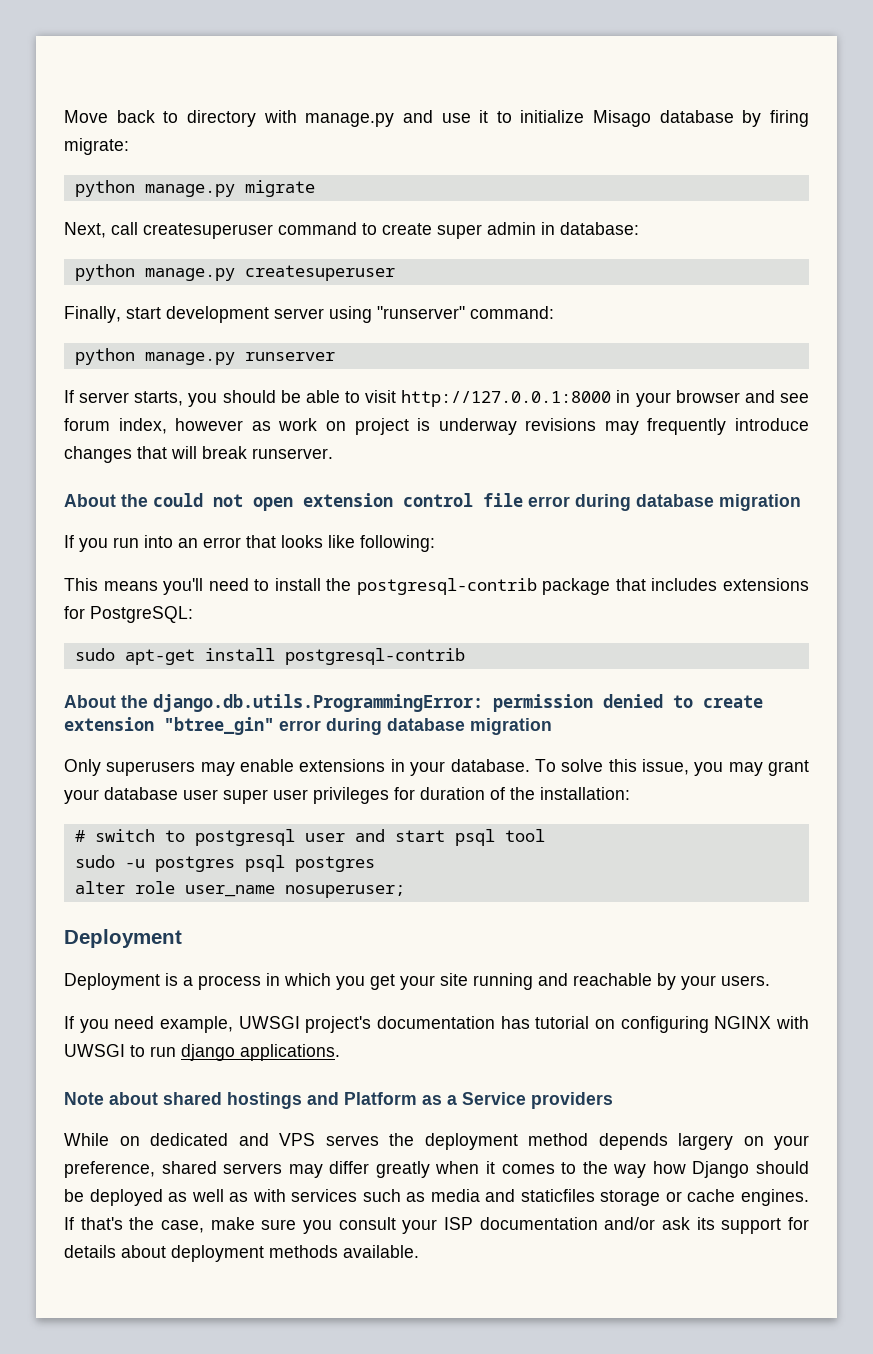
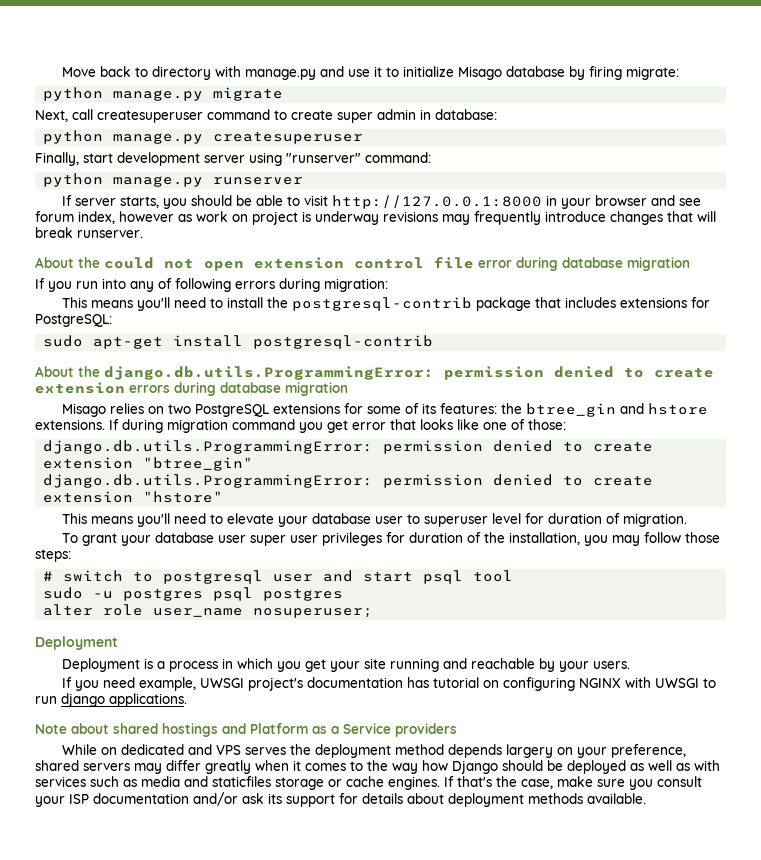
[178,535,435,552] an error that looks like following: -> [130,278,388,292] any of following errors during migration:
[164,717,552,735] [64,759,763,776] "btree_gin" error during database migration // Only superusers may enable extensions in your database. To solve this issue, you may -> [129,382,348,396] [62,403,709,417] [35,419,566,433] [43,440,654,454] [43,457,254,471] [43,474,654,488] [43,491,224,503] [62,513,688,527] [62,533,79,543] errors during database migration // Misago relies on two PostgreSQL extensions for some of its features: the btree_gin and hstore extensions. If during migration command you get error that looks like one of those: // django.db.utils.ProgrammingError: permission denied to create extension "btree_gin" // django.db.utils.ProgrammingError: permission denied to create extension "hstore" // This means you'll need to elevate your database user to superuser level for duration of migration. // To
[540,787,630,800] installation: -> [509,532,721,546] [35,549,71,562] installation, you may follow those steps:

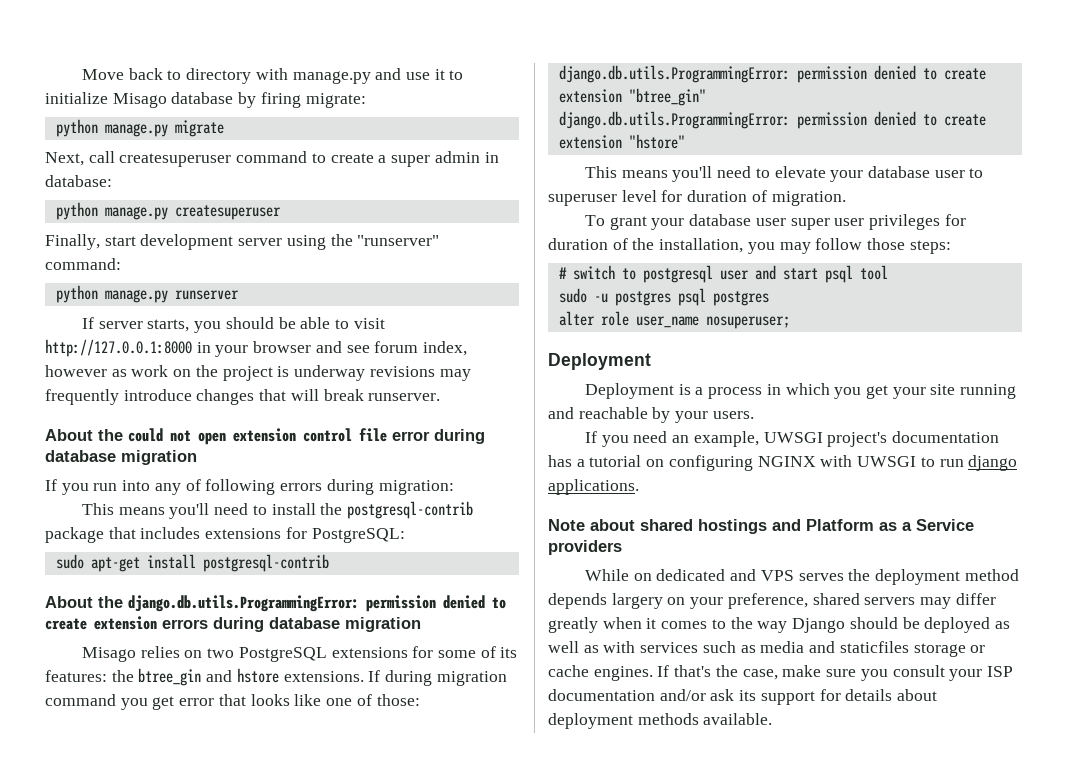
(333, 115) none -> [378,155,387,163] a
(282, 159) none -> [330,234,353,246] the
(248, 218) none -> [195,365,218,377] the
(136, 682) none -> [672,435,690,443] an
(430, 682) none -> [576,459,585,467] a
[422,760,448,771] how -> (788, 627) none

